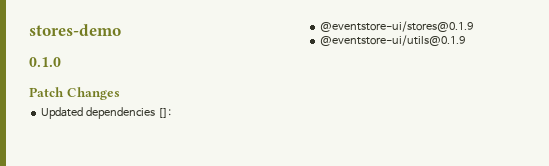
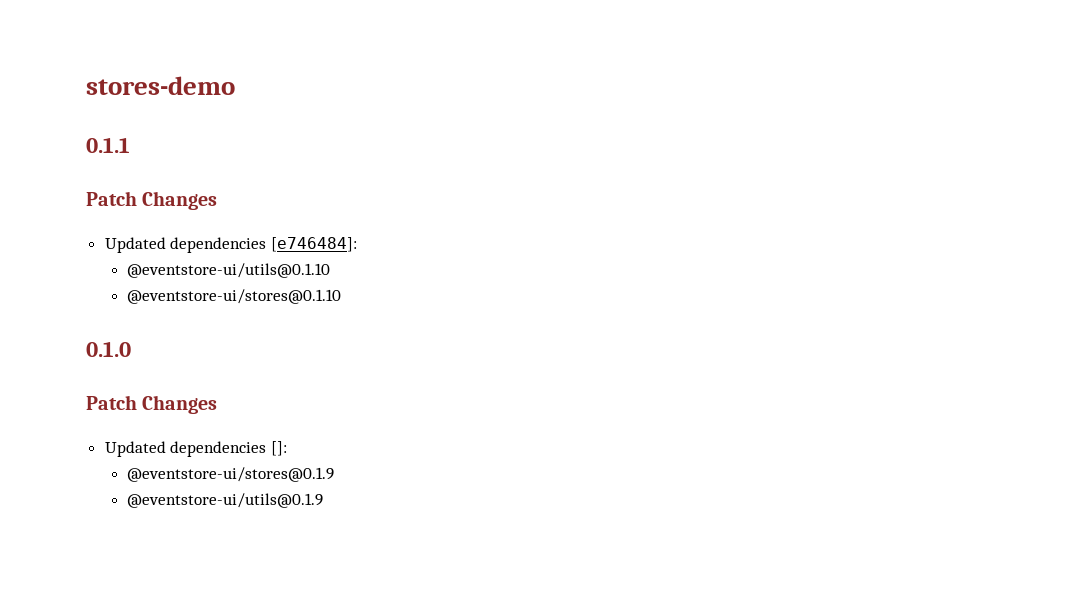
(121, 30) none -> [86,137,130,153] [86,191,218,210] [104,237,357,253] [127,263,331,278] [127,289,342,304] // 0.1.1 // Patch Changes // Updated dependencies [e746484]: // @eventstore-ui/utils@0.1.10 // @eventstore-ui/stores@0.1.10

